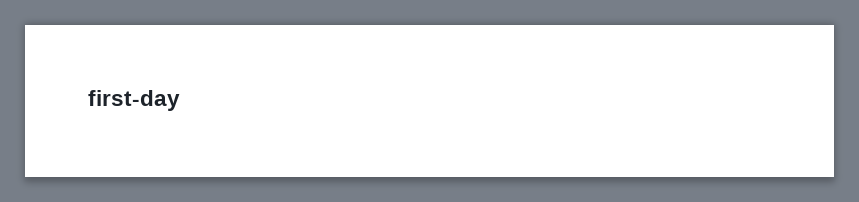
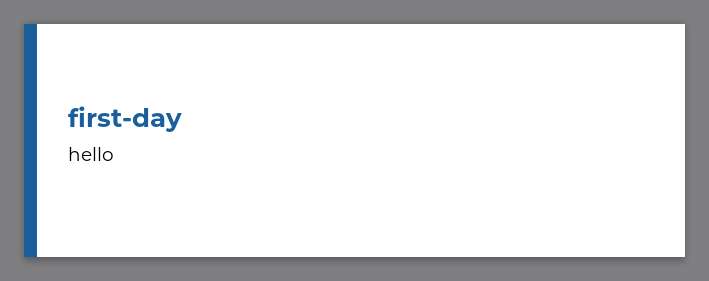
(180, 100) none -> [68,147,114,161] // hello

